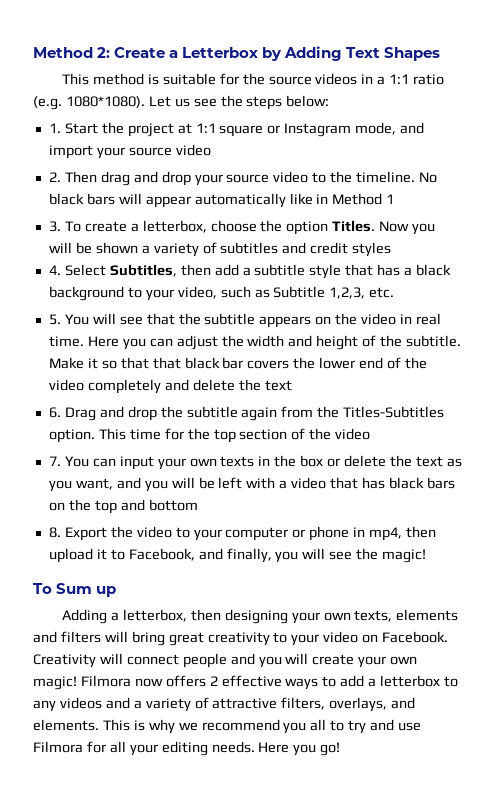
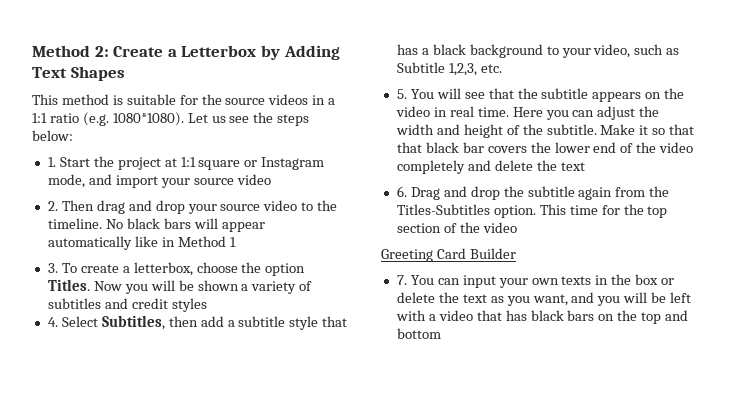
(371, 434) none -> [381,248,516,262] // Greeting Card Builder
[48,526,437,541] [48,548,427,563] [33,583,117,597] [62,609,459,624] [33,631,449,646] [33,653,418,668] [33,675,459,690] [33,697,416,712] [33,719,422,734] [33,741,341,756] // 8. Export the video to your computer or phone in mp4, then upload it to Facebook, and finally, you will see the magic! // To Sum up // Adding a letterbox, then designing your own texts, elements and filters will bring great creativity to your video on Facebook. Creativity will connect people and you will create your own magic! Filmora now offers 2 effective ways to add a letterbox to any videos and a variety of attractive filters, overlays, and elements. This is why we recommend you all to try and use Filmora for all your editing needs. Here you go! -> (441, 333) none

